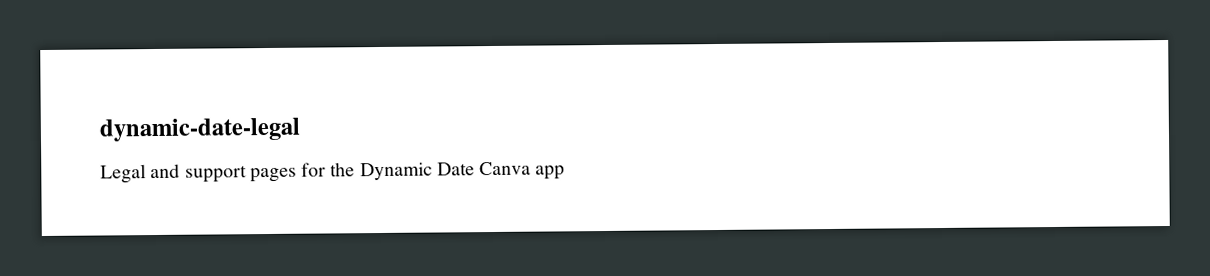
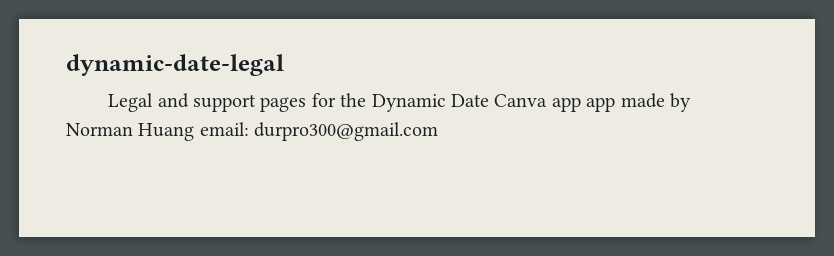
(566, 172) none -> [586,93,692,112] [66,122,439,141] app made by Norman Huang email: durpro300@gmail.com

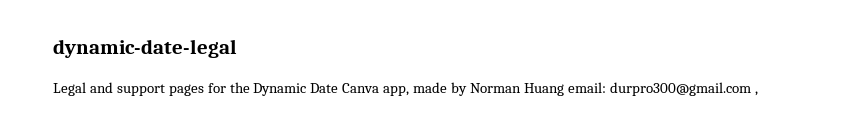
[551,97,616,112] app app -> [383,86,410,96] app,
(439, 131) none -> [754,91,758,96] ,

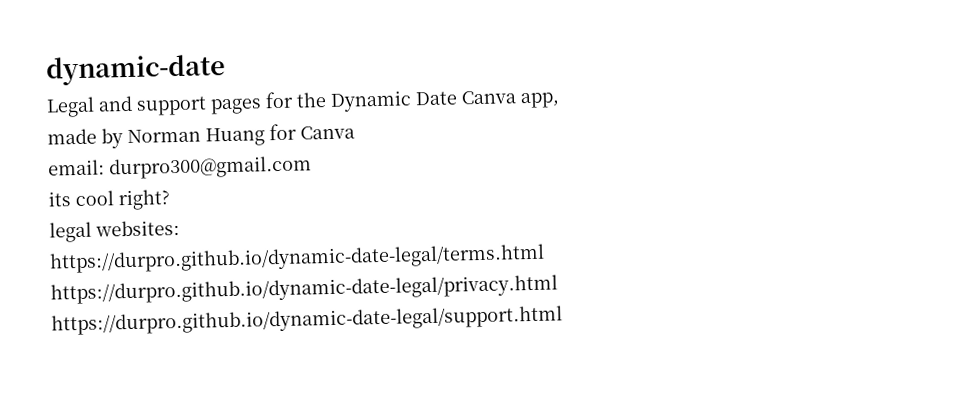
[53,39,237,58] dynamic-date-legal -> [45,54,226,86] dynamic-date
(410, 91) none -> (560, 100) //
(564, 89) none -> [269,123,355,141] for Canva //
[754,91,758,96] , -> [48,189,171,211] [49,219,180,243] [49,243,545,274] [50,274,558,305] [51,305,563,336] // its cool right? // legal websites: // https://durpro.github.io/dynamic-date-legal/terms.html // https://durpro.github.io/dynamic-date-legal/privacy.html // https://durpro.github.io/dynamic-date-legal/support.html

